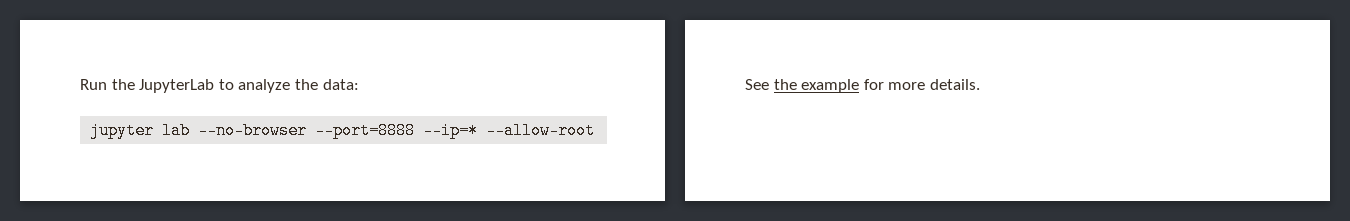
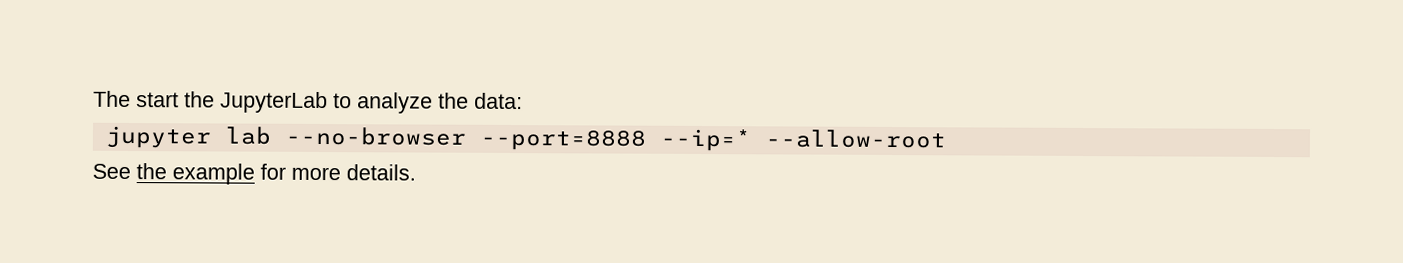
[80,79,107,90] Run -> [93,90,179,108] The start

